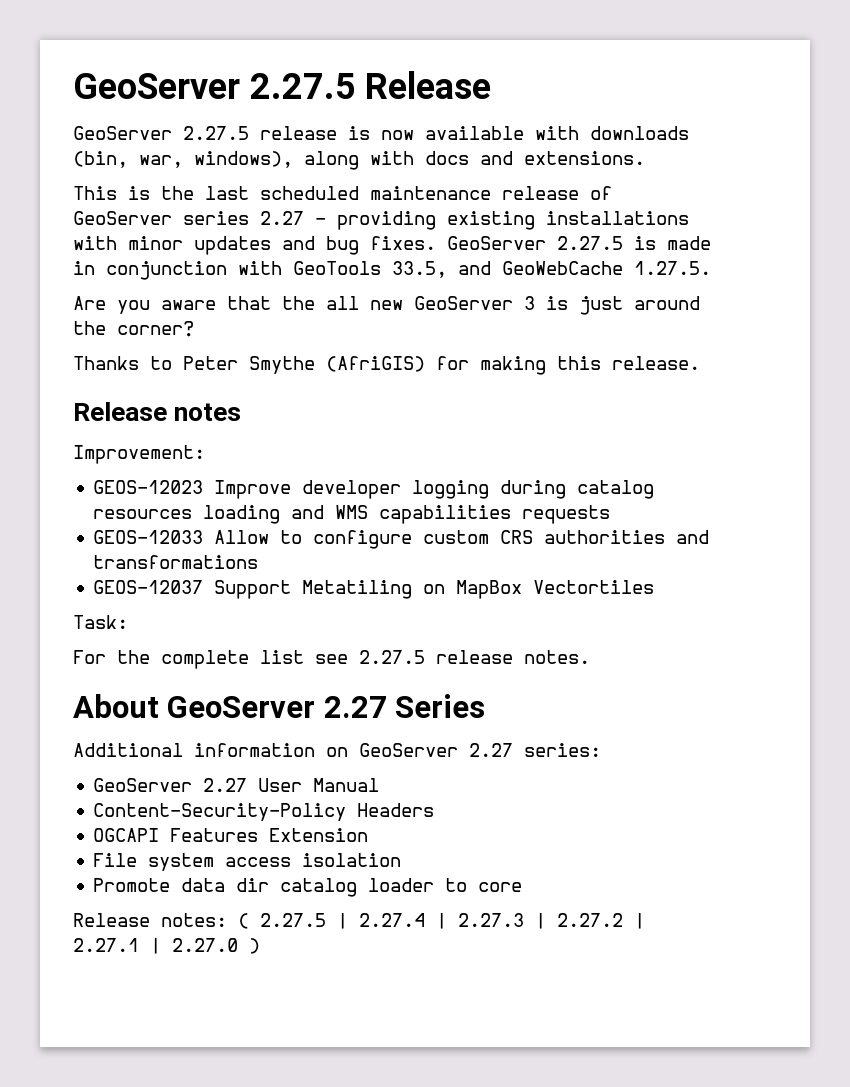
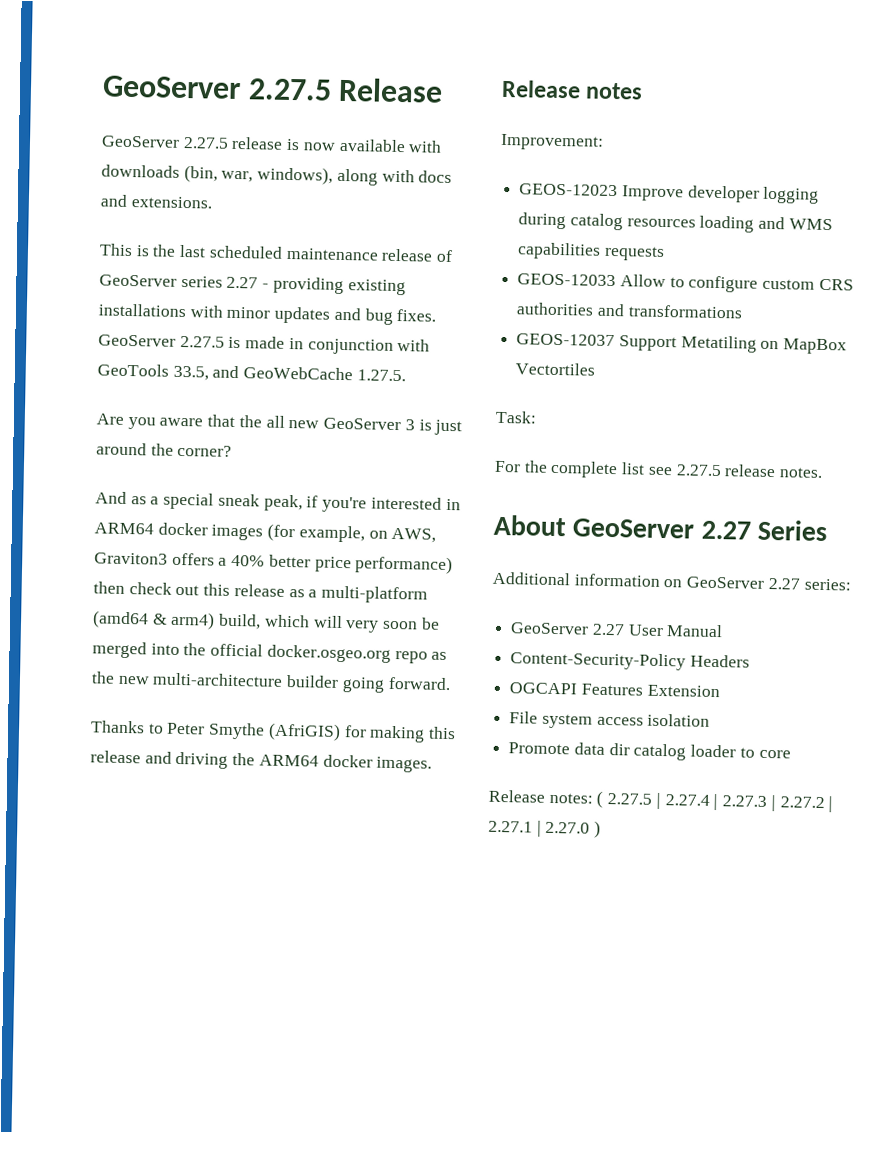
(194, 329) none -> [95,491,461,513] [94,522,437,543] [94,552,454,575] [93,581,429,604] [92,610,440,633] [92,641,448,664] [91,671,451,693] // And as a special sneak peak, if you're interested in ARM64 docker images (for example, on AWS, Graviton3 offers a 40% better price performance) then check out this release as a multi-platform (amd64 & arm4) build, which will very soon be merged into the official docker.osgeo.org repo as the new multi-architecture builder going forward.
[612,356,700,370] release. -> [90,750,433,773] release and driving the ARM64 docker images.

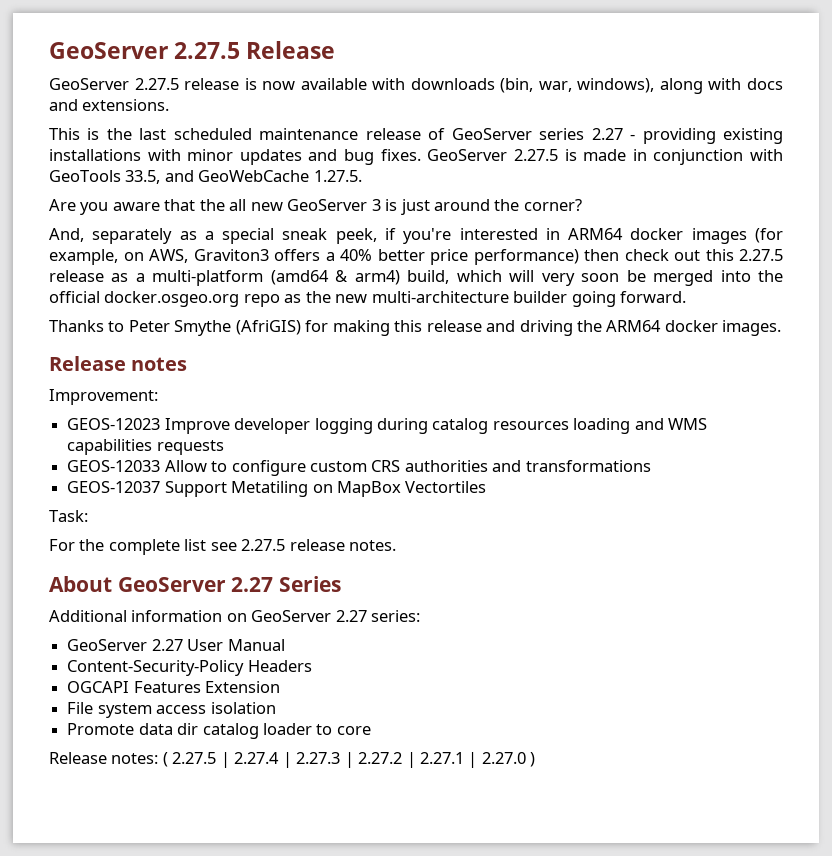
[95,491,127,504] And -> [49,228,173,244] And, separately
[263,494,303,512] peak, -> [335,228,377,244] peek,
(231, 589) none -> [739,249,783,261] 2.27.5

